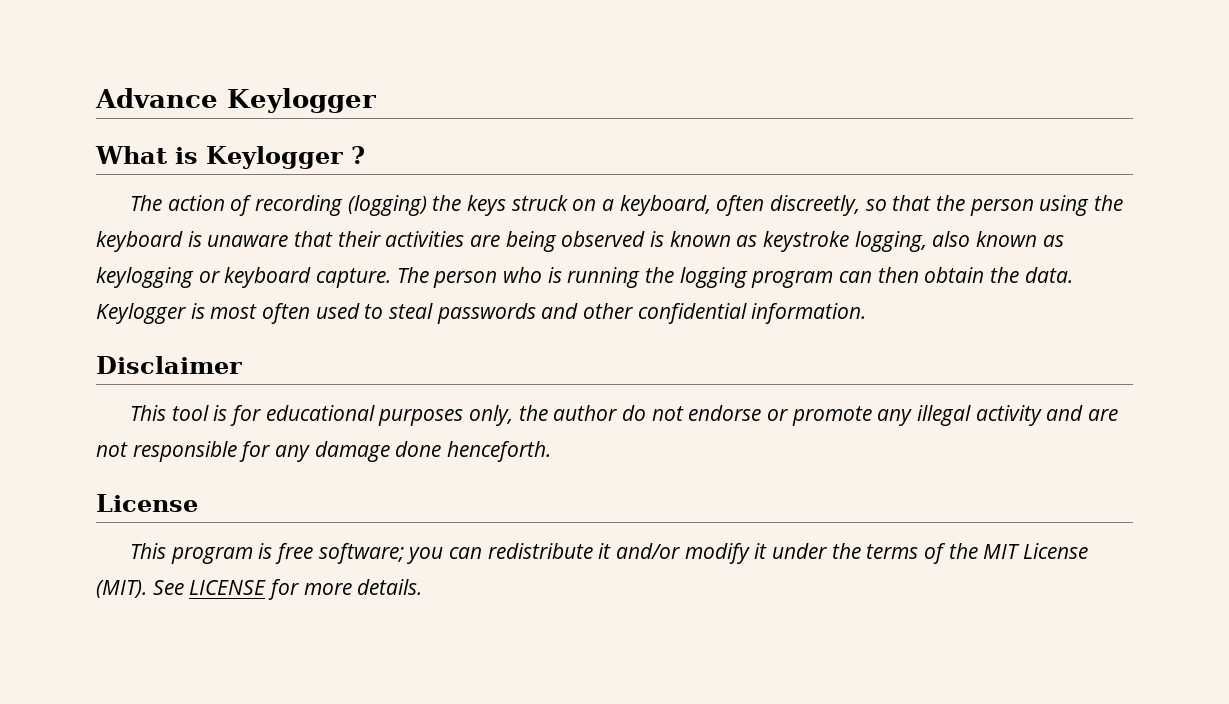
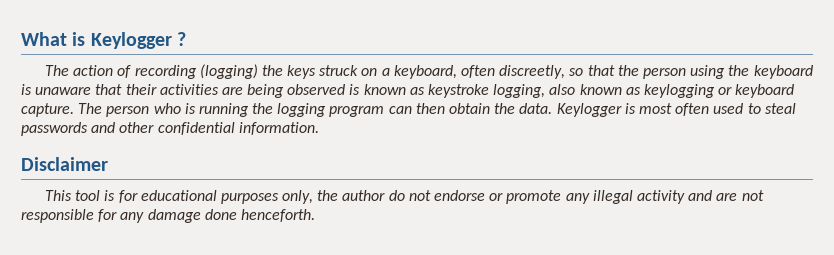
[95,88,376,113] Advance Keylogger // -> (21, 39) none
[96,494,198,512] [129,543,1088,564] [96,579,423,600] // License // This program is free software; you can redistribute it and/or modify it under the terms of the MIT License (MIT). See LICENSE for more details. -> (315, 215) none

